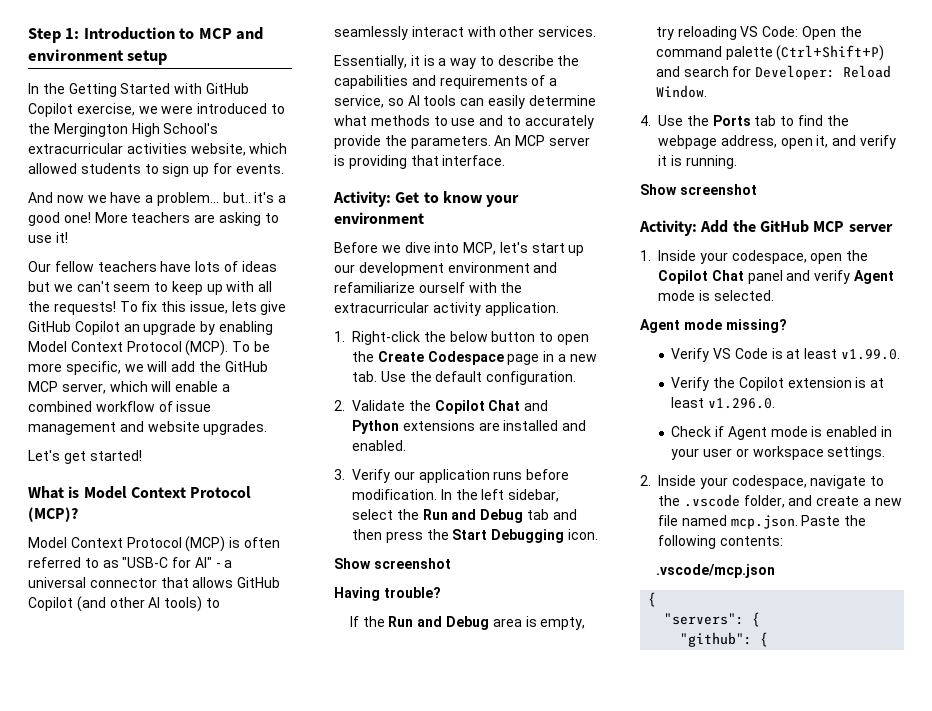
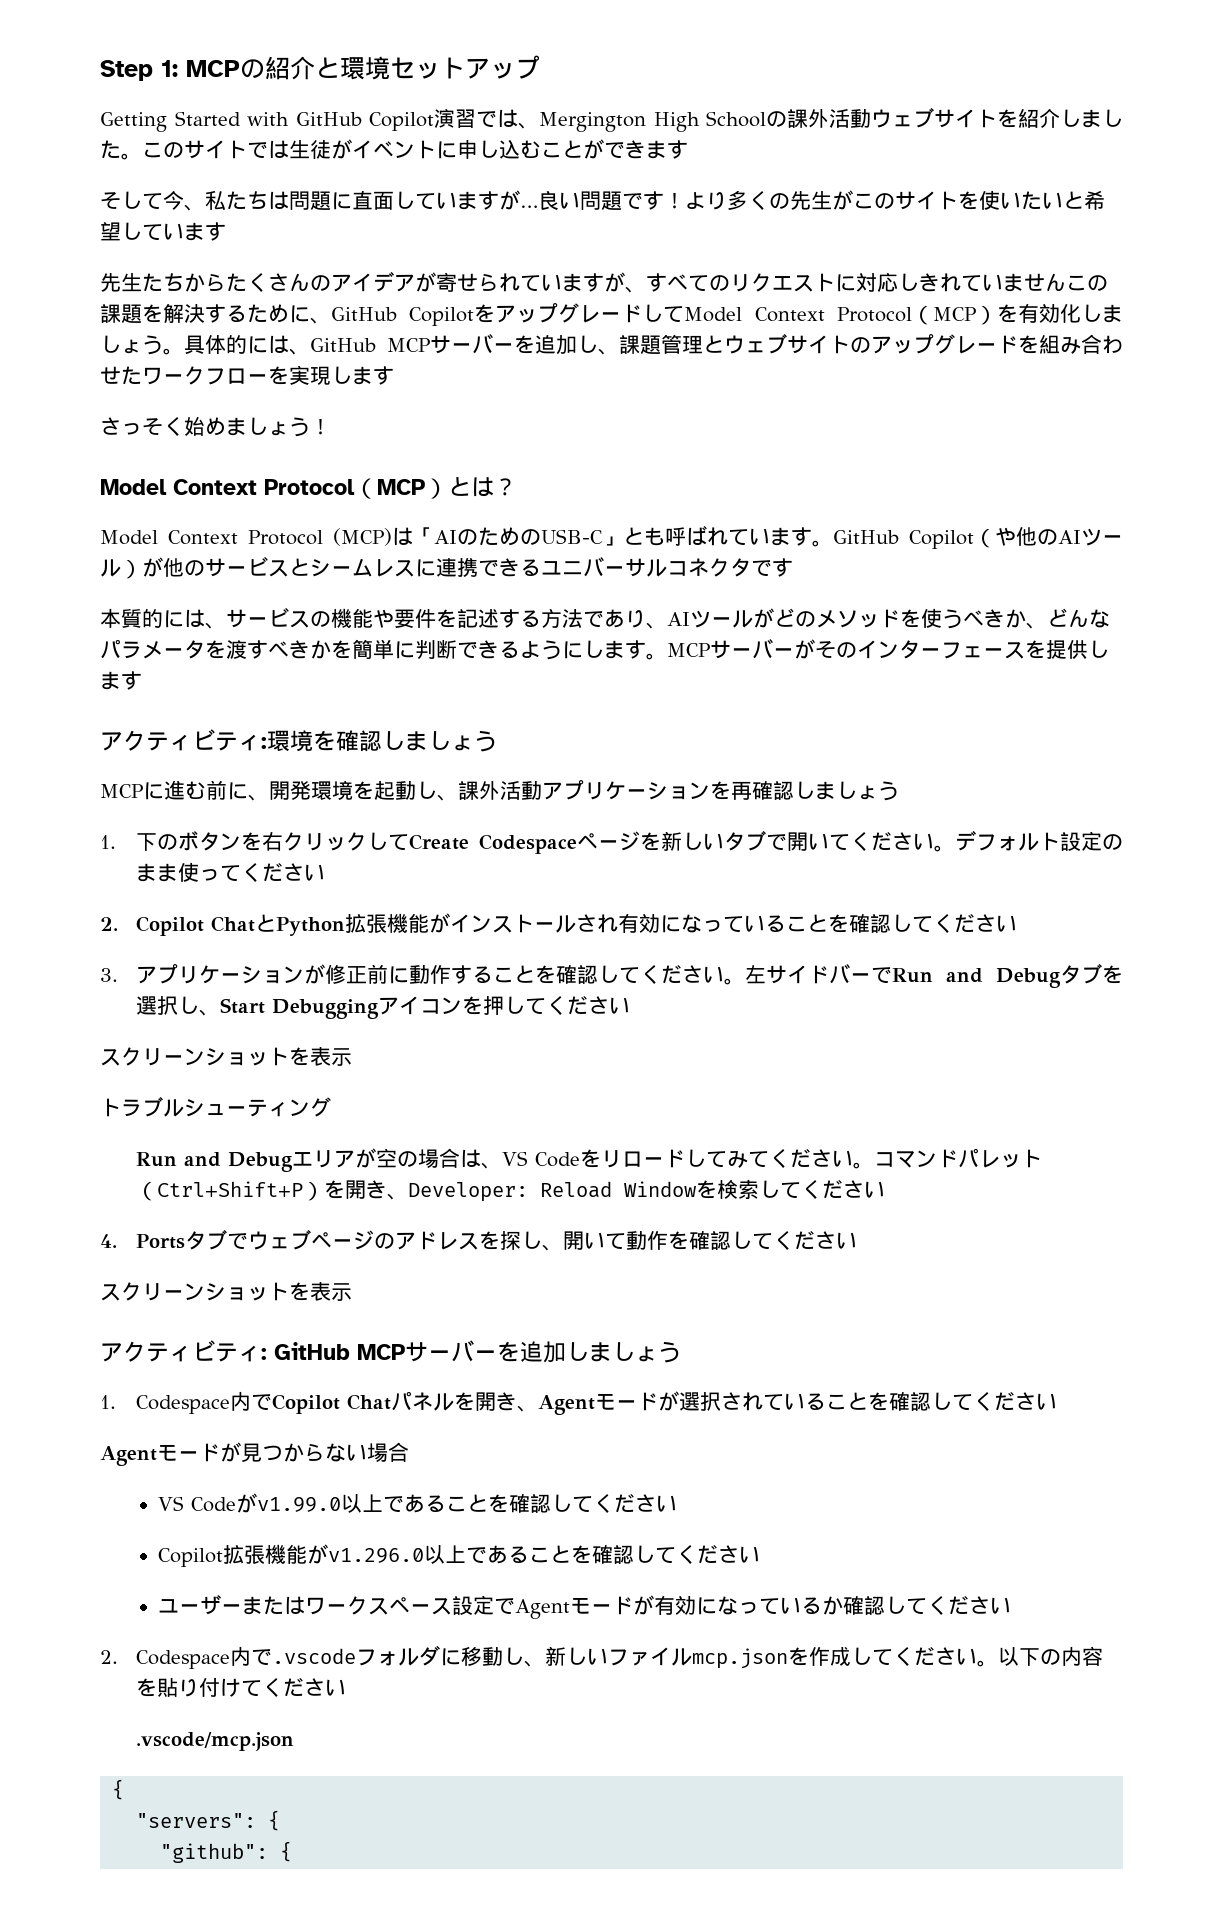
[83,27,264,40] [28,49,168,65] [28,83,65,94] Introduction to MCP and environment setup // In the -> [186,55,540,80] MCPの紹介と環境セットアップ //
[76,103,285,116] [28,123,219,137] [28,143,288,156] [28,163,284,177] [28,192,287,206] [28,212,279,226] [28,232,68,243] [28,261,277,272] [28,281,273,295] [28,301,287,315] [28,321,273,335] [28,340,270,356] [28,361,268,375] [28,381,230,394] [28,401,212,412] [28,421,268,435] [28,450,142,464] [28,486,252,499] [28,507,78,522] [28,536,280,552] [28,557,233,568] [28,577,281,588] [28,596,220,612] [334,26,597,40] [334,55,580,69] [334,75,558,89] [334,95,596,109] [334,115,594,129] [334,135,590,149] [334,155,506,169] [333,191,520,207] [334,212,424,224] [334,242,585,256] [334,262,558,276] [334,282,523,293] [334,302,559,316] [334,331,589,345] [352,351,597,365] [352,371,577,385] [334,400,549,414] [352,420,587,434] [352,440,406,451] [334,469,570,483] [352,489,560,502] [352,509,577,523] [352,529,598,543] [334,558,451,569] [334,587,441,601] [349,616,586,630] [655,26,862,40] [655,45,885,61] [655,65,892,80] [655,85,707,98] [640,115,849,126] [658,135,896,149] [658,155,737,169] [640,184,757,195] [639,220,893,236] [640,250,869,264] [658,270,894,284] [658,290,774,301] [640,319,787,333] [671,348,901,362] [671,377,885,391] [671,397,776,409] [671,426,893,440] [671,446,886,460] [640,475,885,489] [658,494,902,508] [658,515,867,529] [658,535,783,549] exercise, we were introduced to the Mergington High School's extracurricular activities website, which allowed students to sign up for events. // And now we have a problem... but.. it's a good one! More teachers are asking to use it! // Our fellow teachers have lots of ideas but we can't seem to keep up with all the requests! To fix this issue, lets give GitHub Copilot an upgrade by enabling Model Context Protocol (MCP). To be more specific, we will add the GitHub MCP server, which will enable a combined workflow of issue management and website upgrades. // Let's get started! // What is Model Context Protocol (MCP)? // Model Context Protocol (MCP) is often referred to as "USB-C for AI" - a universal connector that allows GitHub Copilot (and other AI tools) to seamlessly interact with other services. // Essentially, it is a way to describe the capabilities and requirements of a service, so AI tools can easily determine what methods to use and to accurately provide the parameters. An MCP server is providing that interface. // Activity: Get to know your environment // Before we dive into MCP, let's start up our development environment and refamiliarize ourself with the extracurricular activity application. // 1. Right-click the below button to open the Create Codespace page in a new tab. Use the default configuration. // 2. Validate the Copilot Chat and Python extensions are installed and enabled. // 3. Verify our application runs before modification. In the left sidebar, select the Run and Debug tab and then press the Start Debugging icon. // Show screenshot // Having trouble? // If the Run and Debug area is empty, try reloading VS Code: Open the command palette (Ctrl+Shift+P) and search for Developer: Reload Window. // 4. Use the Ports tab to find the webpage address, open it, and verify it is running. // Show screenshot // Activity: Add the GitHub MCP server // 1. Inside your codespace, open the Copilot Chat panel and verify Agent mode is selected. // Agent mode missing? // Verify VS Code is at least v1.99.0. // Verify the Copilot extension is at least v1.296.0. // Check if Agent mode is enabled in your user or workspace settings. // 2. Inside your codespace, navigate to the .vscode folder, and create a new file named mcp.json. Paste the following contents: -> [434,108,1123,132] [100,139,688,160] [100,190,1105,211] [100,221,226,241] [100,271,1108,293] [100,303,1123,326] [100,334,1123,355] [100,365,394,385] [100,416,331,437] [100,477,517,499] [100,526,1123,549] [100,557,793,579] [100,608,1110,629] [100,639,1109,660] [100,671,142,690] [100,729,497,752] [100,780,899,801] [100,830,1123,854] [135,862,325,882] [100,913,1017,936] [100,964,1123,988] [135,996,630,1019] [100,1047,352,1066] [100,1097,331,1117] [135,1148,1042,1172] [135,1179,885,1202] [100,1230,857,1251] [100,1282,352,1301] [100,1340,681,1363] [100,1391,1057,1415] [100,1442,409,1466] [158,1493,678,1513] [158,1544,761,1567] [158,1595,1012,1619] [100,1645,1103,1669] [135,1677,346,1697] 演習では、Mergington High Schoolの課外活動ウェブサイトを紹介しました。このサイトでは生徒がイベントに申し込むことができます // そして今、私たちは問題に直面していますが…良い問題です！より多くの先生がこのサイトを使いたいと希望しています // 先生たちからたくさんのアイデアが寄せられていますが、すべてのリクエストに対応しきれていませんこの課題を解決するために、GitHub CopilotをアップグレードしてModel Context Protocol（MCP）を有効化しましょう。具体的には、GitHub MCPサーバーを追加し、課題管理とウェブサイトのアップグレードを組み合わせたワークフローを実現します // さっそく始めましょう！ // Model Context Protocol（MCP）とは？ // Model Context Protocol (MCP)は「AIのためのUSB-C」とも呼ばれています。GitHub Copilot（や他のAIツール）が他のサービスとシームレスに連携できるユニバーサルコネクタです // 本質的には、サービスの機能や要件を記述する方法であり、AIツールがどのメソッドを使うべきか、どんなパラメータを渡すべきかを簡単に判断できるようにします。MCPサーバーがそのインターフェースを提供します // アクティビティ:環境を確認しましょう // MCPに進む前に、開発環境を起動し、課外活動アプリケーションを再確認しましょう // 1.下のボタンを右クリックしてCreate Codespaceページを新しいタブで開いてください。デフォルト設定のまま使ってください // 2. Copilot ChatとPython拡張機能がインストールされ有効になっていることを確認してください // 3.アプリケーションが修正前に動作することを確認してください。左サイドバーでRun and Debugタブを選択し、Start Debuggingアイコンを押してください // スクリーンショットを表示 // トラブルシューティング // Run and Debugエリアが空の場合は、VS Codeをリロードしてみてください。コマンドパレット（Ctrl+Shift+P）を開き、Developer: Reload Windowを検索してください // 4. Portsタブでウェブページのアドレスを探し、開いて動作を確認してください // スクリーンショットを表示 // アクティビティ: GitHub MCPサーバーを追加しましょう // 1. Codespace内でCopilot Chatパネルを開き、Agentモードが選択されていることを確認してください // Agentモードが見つからない場合 // VS Codeがv1.99.0以上であることを確認してください // Copilot拡張機能がv1.296.0以上であることを確認してください // ユーザーまたはワークスペース設定でAgentモードが有効になっているか確認してください // 2. Codespace内で.vscodeフォルダに移動し、新しいファイルmcp.jsonを作成してください。以下の内容を貼り付けてください

